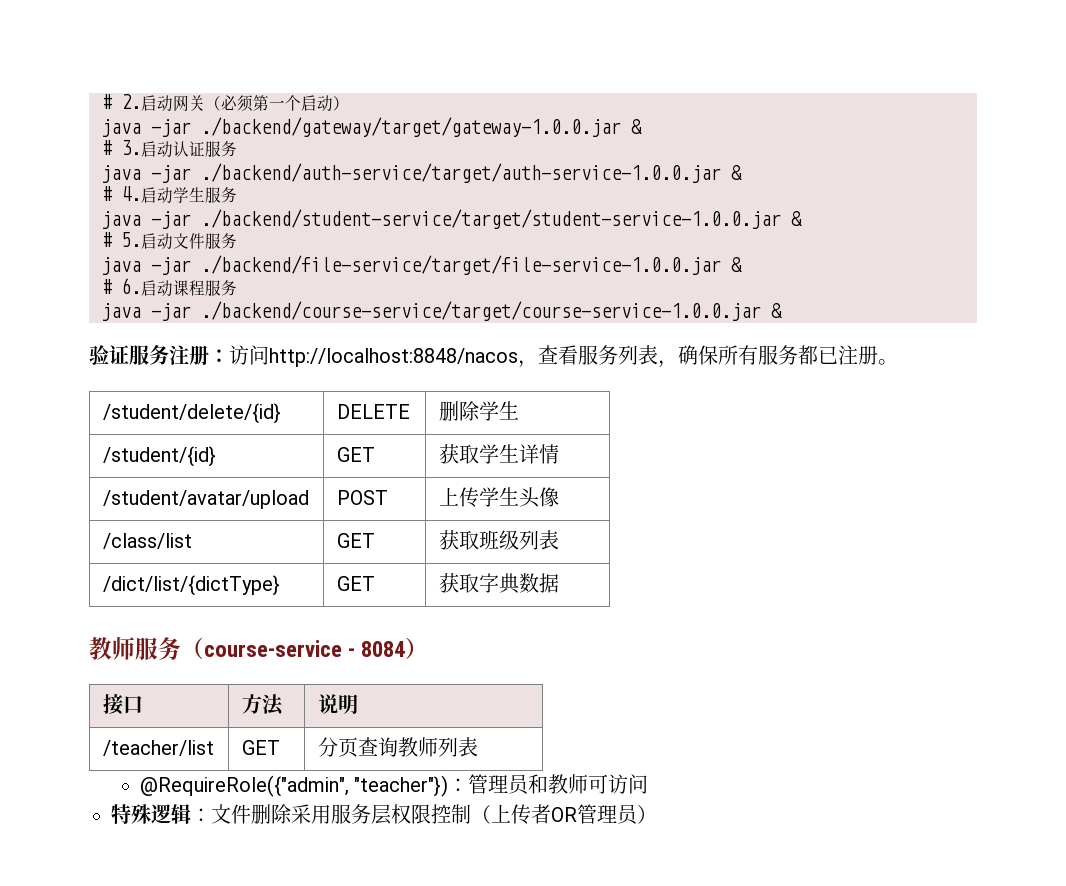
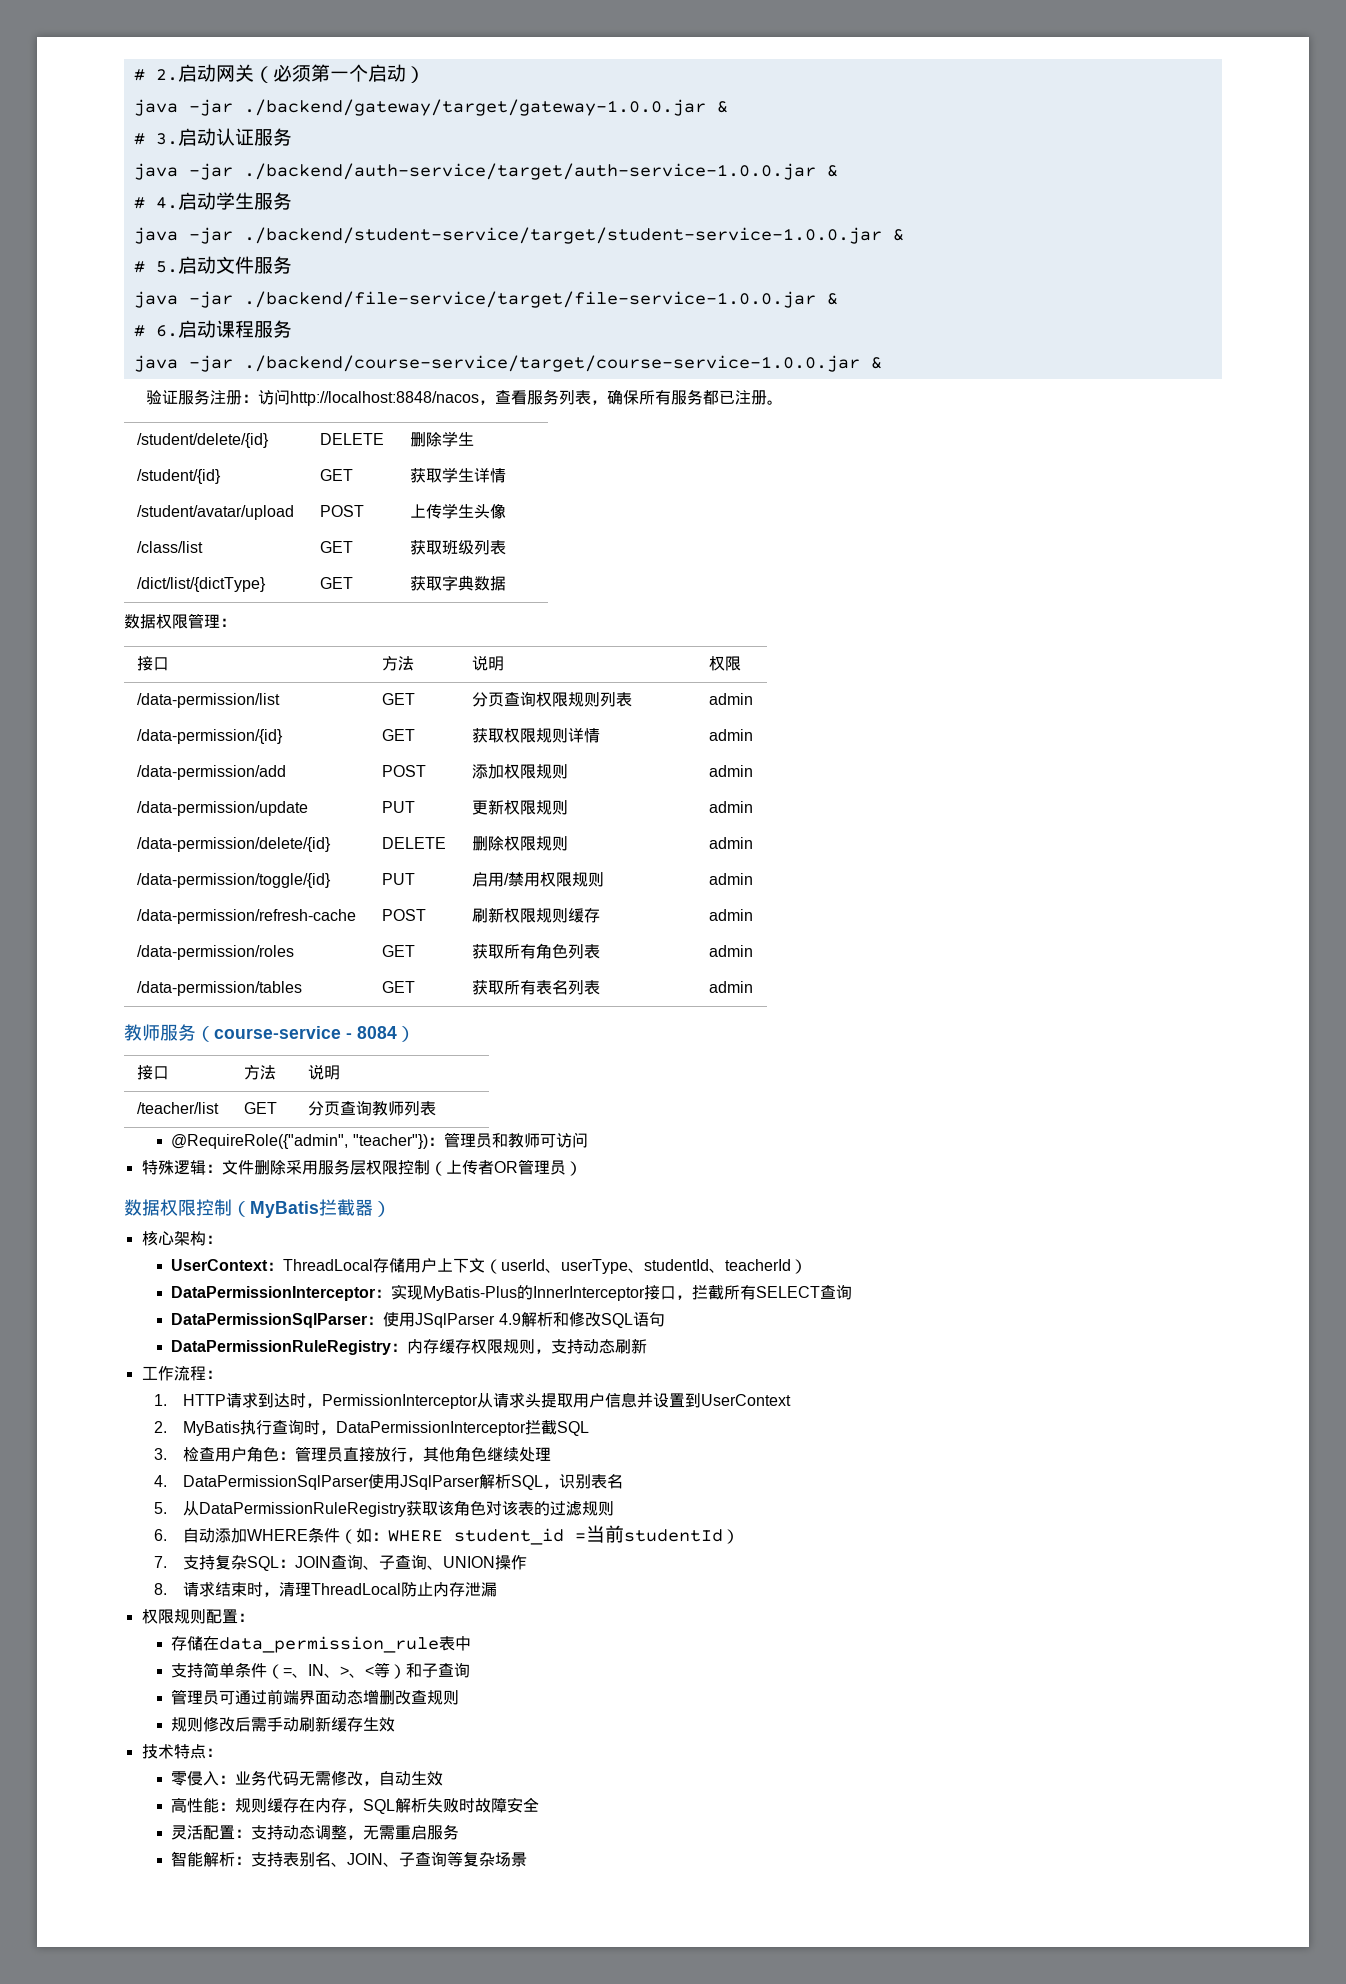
(559, 583) none -> [124,613,236,629] [136,656,169,671] [381,656,414,671] [471,655,504,671] [708,656,741,671] [136,693,280,708] [381,693,415,705] [471,691,632,707] [708,693,753,705] [136,729,283,744] [381,729,415,741] [471,728,600,743] [708,729,753,741] [136,765,286,780] [381,765,426,777] [471,764,568,779] [708,765,753,777] [136,801,308,816] [381,801,415,813] [471,799,568,815] [708,801,753,813] [136,837,331,852] [381,837,446,849] [471,836,568,851] [708,837,753,849] [136,873,331,888] [381,873,415,885] [471,872,604,887] [708,873,753,885] [136,909,356,924] [381,909,426,921] [471,907,600,923] [708,909,753,921] [136,945,294,960] [381,945,415,957] [471,943,600,959] [708,945,753,957] [136,981,302,996] [381,981,415,993] [471,980,600,995] [708,981,753,993] // 数据权限管理： // 接口 | 方法 | 说明 | 权限 // /data-permission/list | GET | 分页查询权限规则列表 | admin // /data-permission/{id} | GET | 获取权限规则详情 | admin // /data-permission/add | POST | 添加权限规则 | admin // /data-permission/update | PUT | 更新权限规则 | admin // /data-permission/delete/{id} | DELETE | 删除权限规则 | admin // /data-permission/toggle/{id} | PUT | 启用/禁用权限规则 | admin // /data-permission/refresh-cache | POST | 刷新权限规则缓存 | admin // /data-permission/roles | GET | 获取所有角色列表 | admin // /data-permission/tables | GET | 获取所有表名列表 | admin
(657, 814) none -> [124,1199,391,1218] [141,1231,222,1246] [171,1258,808,1274] [171,1284,853,1301] [171,1311,665,1328] [171,1338,648,1355] [141,1366,222,1381] [153,1392,792,1409] [153,1419,590,1436] [153,1446,552,1462] [153,1474,624,1490] [153,1500,615,1517] [153,1525,740,1545] [153,1554,528,1571] [153,1581,498,1597] [141,1609,254,1624] [171,1636,472,1653] [171,1662,471,1679] [171,1689,460,1705] [171,1716,396,1732] [141,1744,222,1759] [171,1770,444,1786] [171,1797,540,1814] [171,1824,460,1840] [171,1851,528,1867] // 数据权限控制（MyBatis拦截器） // 核心架构： // UserContext：ThreadLocal存储用户上下文（userId、userType、studentId、teacherId） // DataPermissionInterceptor：实现MyBatis-Plus的InnerInterceptor接口，拦截所有SELECT查询 // DataPermissionSqlParser：使用JSqlParser 4.9解析和修改SQL语句 // DataPermissionRuleRegistry：内存缓存权限规则，支持动态刷新 // 工作流程： // 1. HTTP请求到达时，PermissionInterceptor从请求头提取用户信息并设置到UserContext // 2. MyBatis执行查询时，DataPermissionInterceptor拦截SQL // 3.检查用户角色：管理员直接放行，其他角色继续处理 // 4. DataPermissionSqlParser使用JSqlParser解析SQL，识别表名 // 5.从DataPermissionRuleRegistry获取该角色对该表的过滤规则 // 6.自动添加WHERE条件（如：WHERE student_id =当前studentId） // 7.支持复杂SQL：JOIN查询、子查询、UNION操作 // 8.请求结束时，清理ThreadLocal防止内存泄漏 // 权限规则配置： // 存储在data_permission_rule表中 // 支持简单条件（=、IN、>、<等）和子查询 // 管理员可通过前端界面动态增删改查规则 // 规则修改后需手动刷新缓存生效 // 技术特点： // 零侵入：业务代码无需修改，自动生效 // 高性能：规则缓存在内存，SQL解析失败时故障安全 // 灵活配置：支持动态调整，无需重启服务 // 智能解析：支持表别名、JOIN、子查询等复杂场景

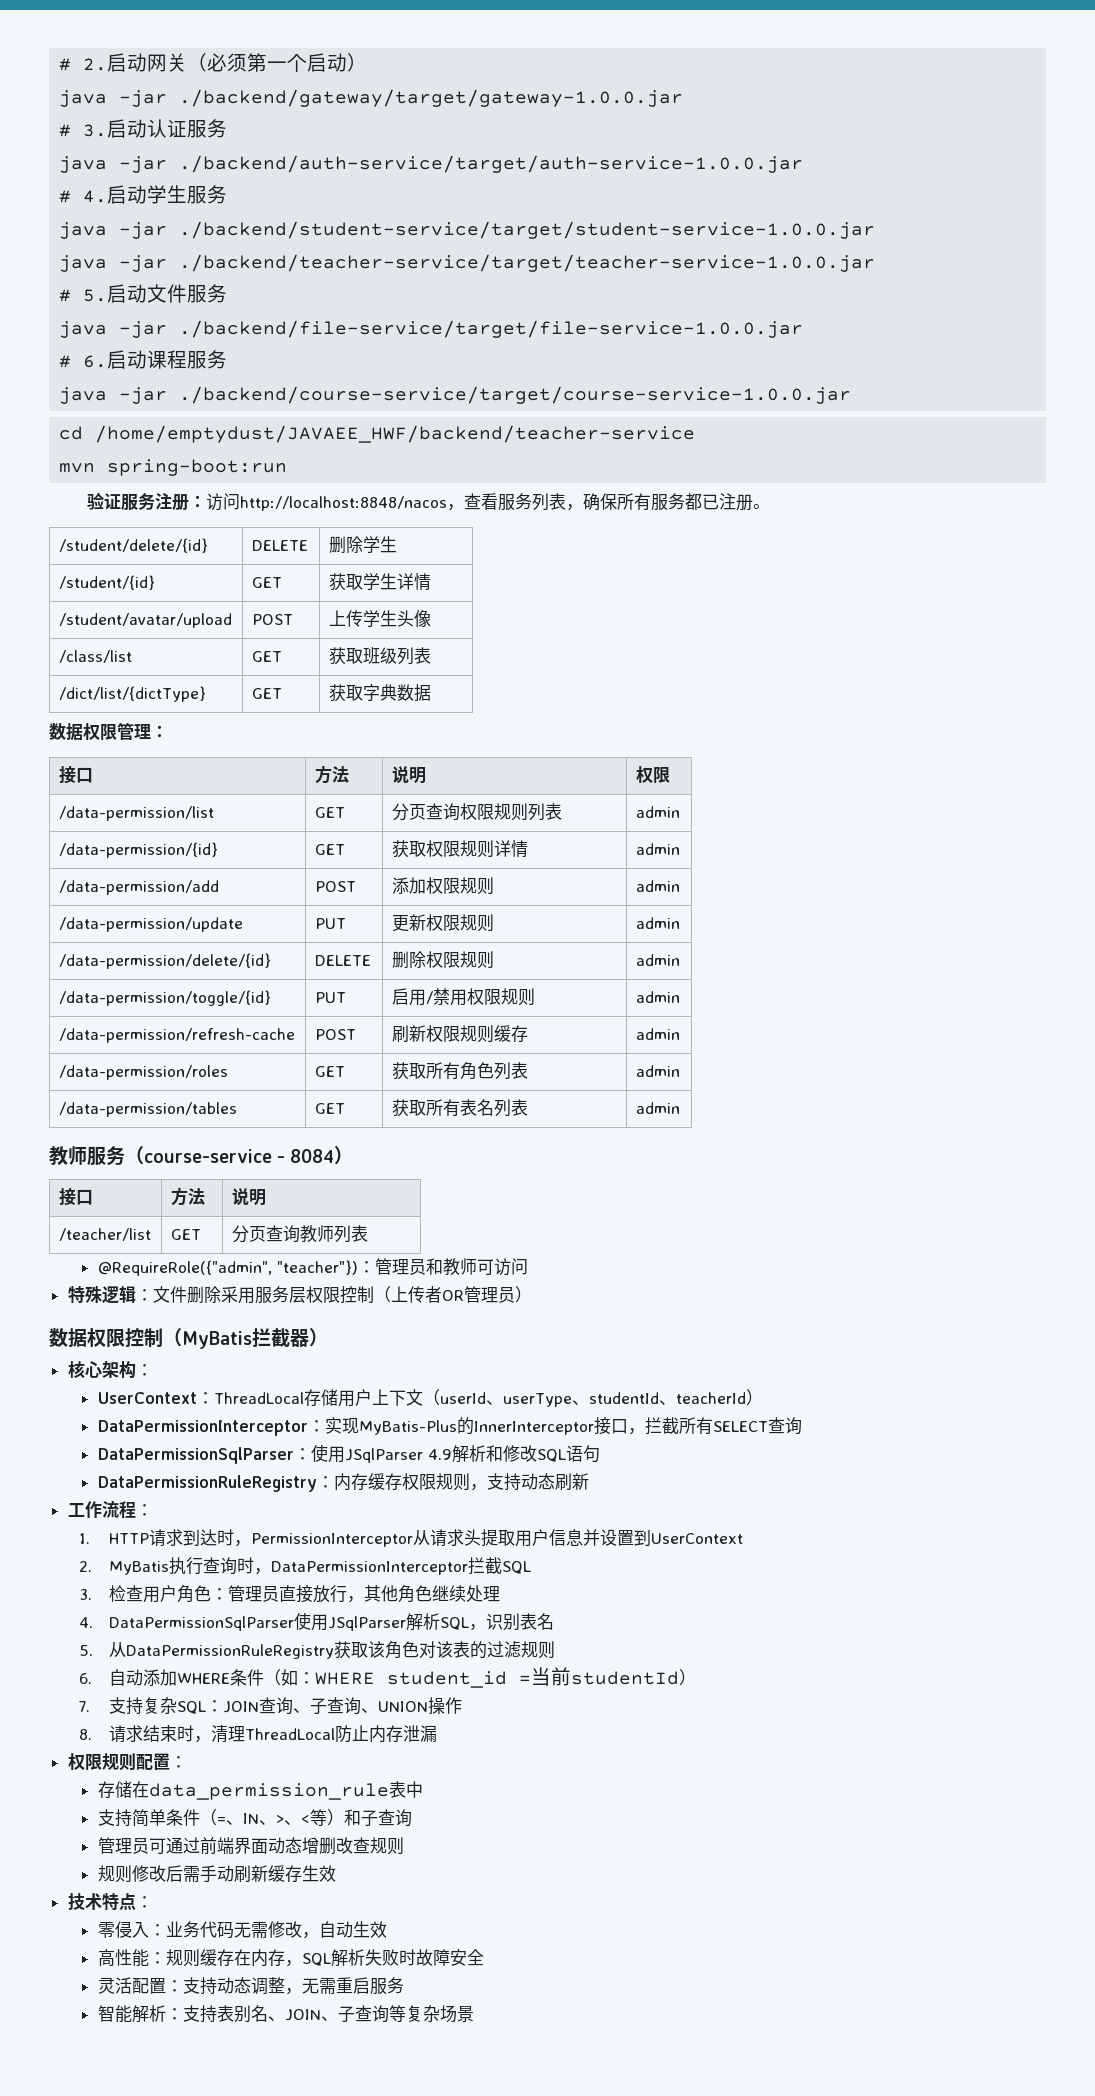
[716,101,728,113] & -> (684, 98) none
[826,165,838,177] & -> (804, 164) none
[892,229,904,241] & -> [59,254,876,272] // java -jar ./backend/teacher-service/target/teacher-service-1.0.0.jar
[826,293,838,305] & -> (804, 329) none
[870,357,882,369] & -> [59,425,696,443] [59,459,288,476] // cd /home/emptydust/JAVAEE_HWF/backend/teacher-service // mvn spring-boot:run

